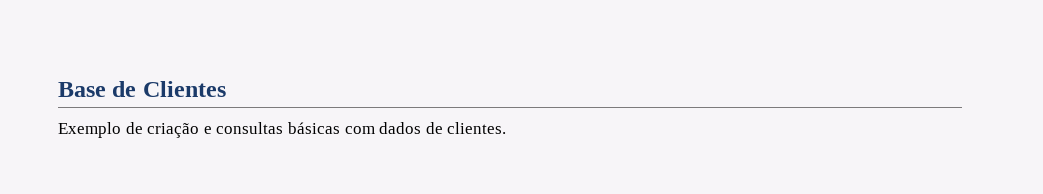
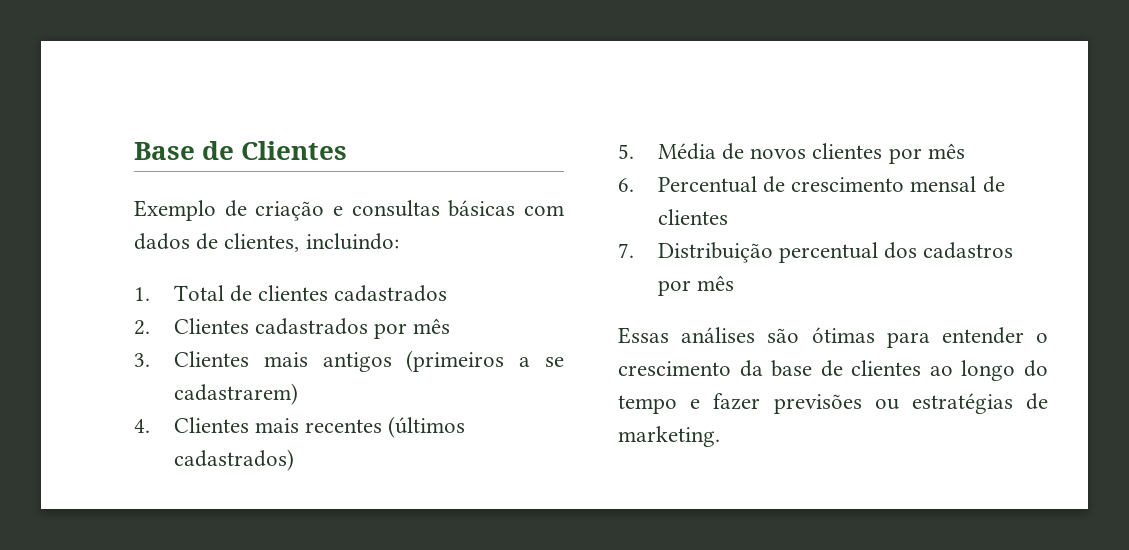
[447,122,507,134] clientes. -> [224,233,399,252] [134,285,448,302] [134,318,451,339] [134,350,565,372] [173,383,298,405] [134,416,466,438] [173,449,294,471] [618,143,965,164] [618,176,1005,193] [657,209,728,225] [618,242,1014,263] [657,275,735,296] [618,327,1048,348] [618,360,1048,381] [618,393,1048,414] [618,426,720,447] clientes, incluindo: // 1. Total de clientes cadastrados // 2. Clientes cadastrados por mês // 3. Clientes mais antigos (primeiros a se cadastrarem) // 4. Clientes mais recentes (últimos cadastrados) // 5. Média de novos clientes por mês // 6. Percentual de crescimento mensal de clientes // 7. Distribuição percentual dos cadastros por mês // Essas análises são ótimas para entender o crescimento da base de clientes ao longo do tempo e fazer previsões ou estratégias de marketing.

